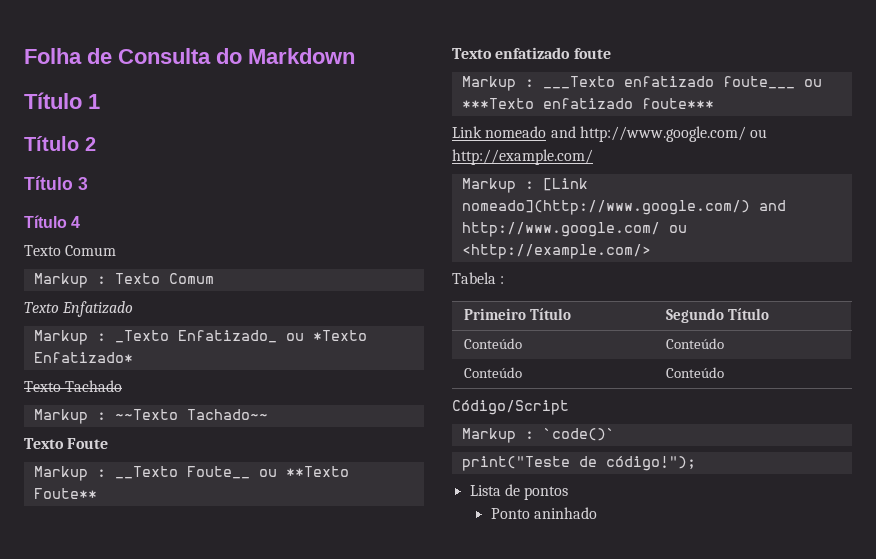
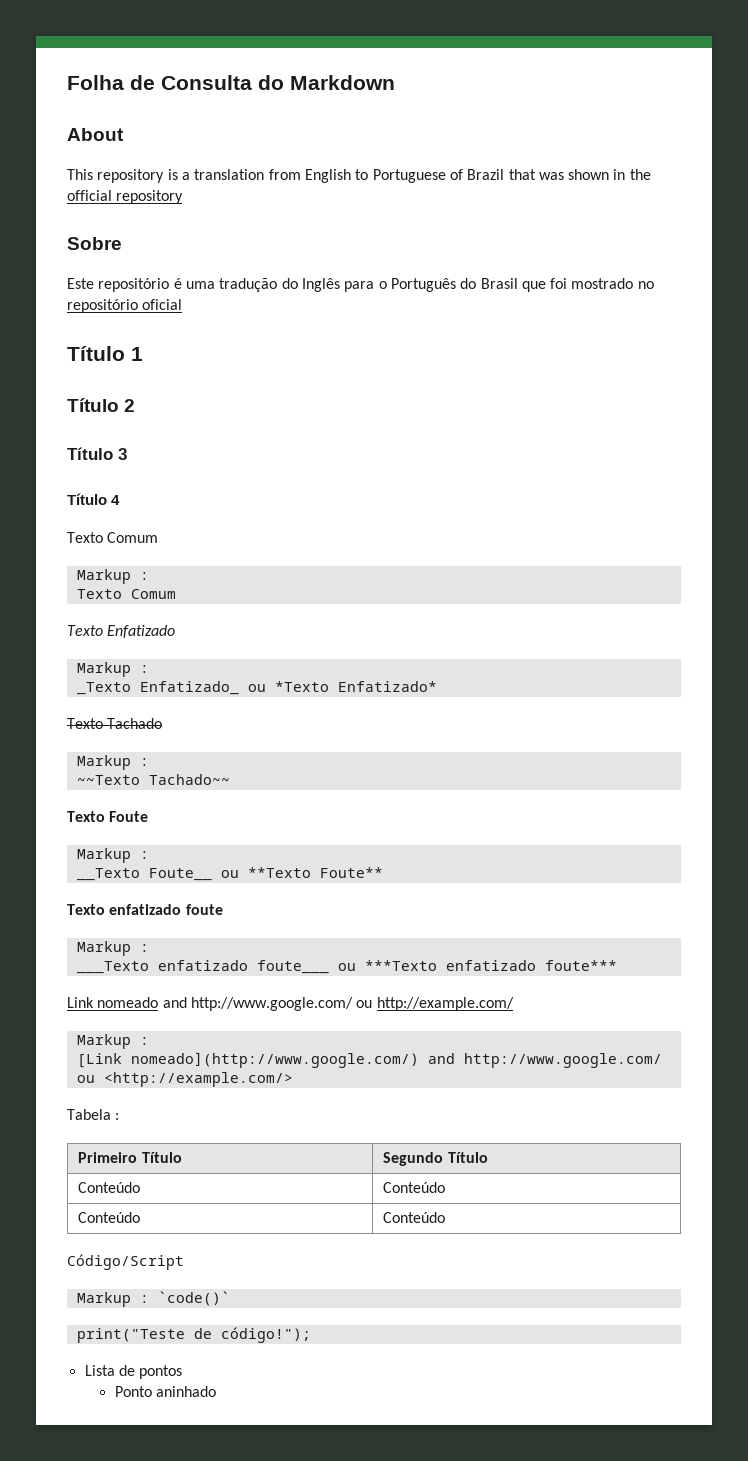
(355, 56) none -> [67,128,124,141] [67,169,651,183] [67,190,184,204] [67,237,122,250] [67,278,654,292] [67,299,183,313] // About // This repository is a translation from English to Portuguese of Brazil that was shown in the official repository // Sobre // Este repositório é uma tradução do Inglês para o Português do Brasil que foi mostrado no repositório oficial
(106, 280) none -> (149, 576) //
(106, 337) none -> (149, 669) //
(106, 416) none -> (149, 762) //
(106, 473) none -> (149, 855) //
(534, 83) none -> (149, 948) //
(534, 185) none -> (149, 1041) //

